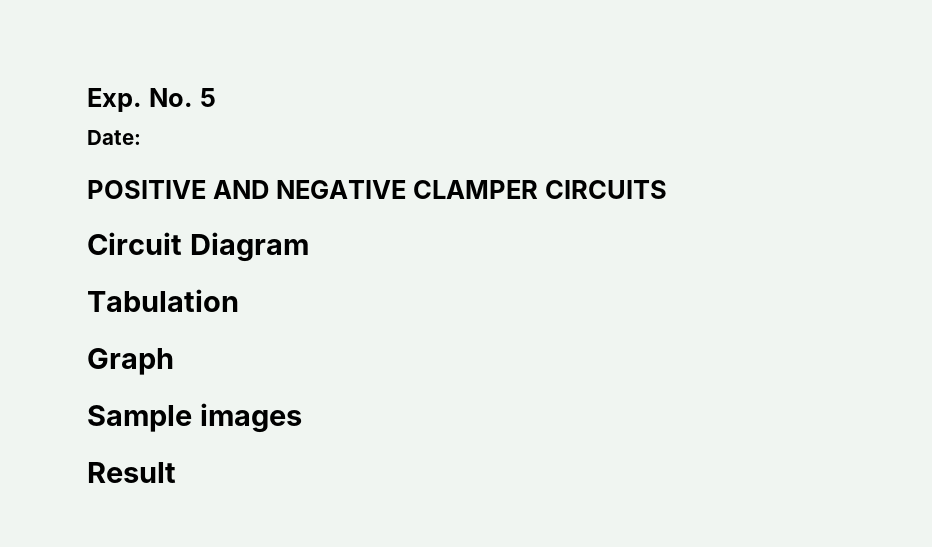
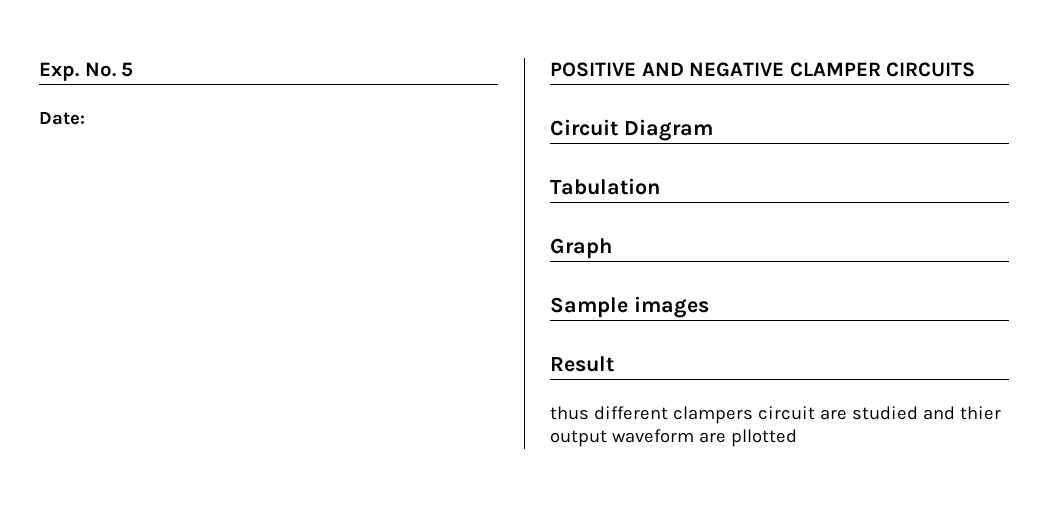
(176, 472) none -> [550,406,1001,424] [550,429,797,447] // thus different clampers circuit are studied and thier output waveform are pllotted

